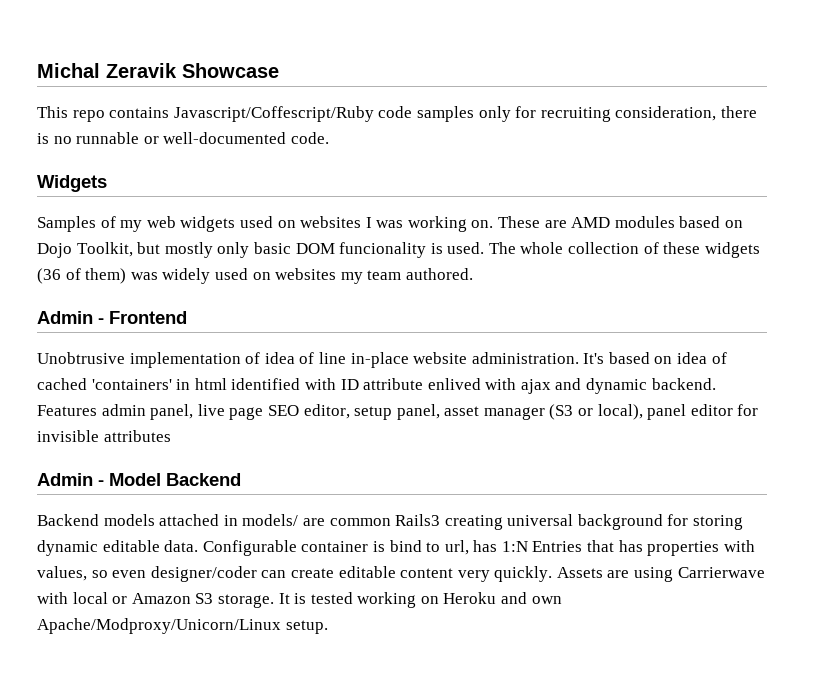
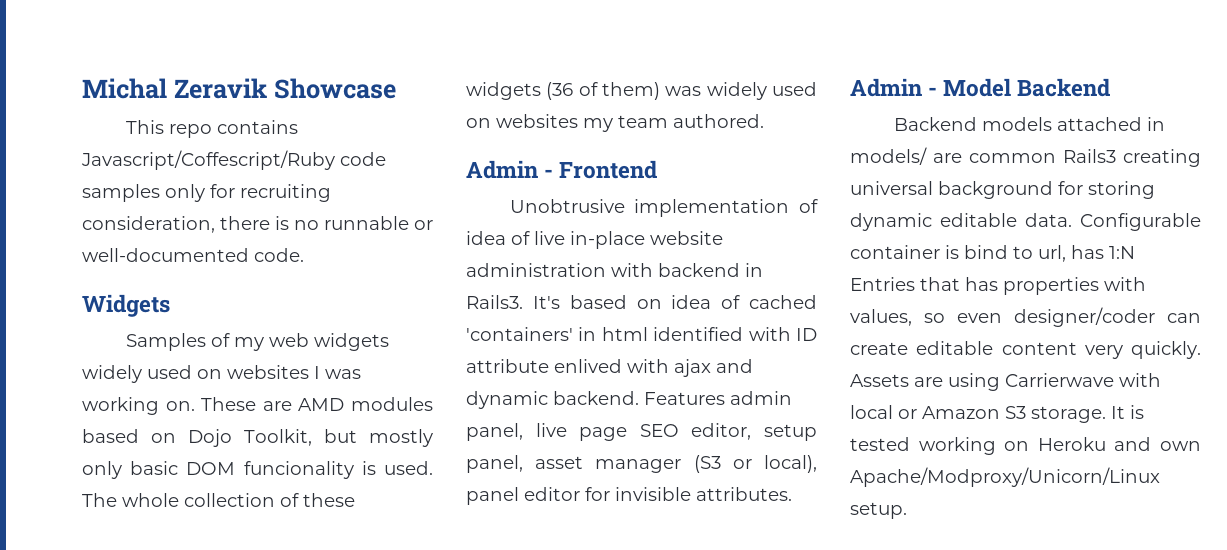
(236, 224) none -> [82,365,142,383] widely
[318,352,346,364] line -> [534,231,565,245] live
[471,352,579,364] administration. -> [466,263,763,277] [466,295,523,309] administration with backend in Rails3.
[103,430,171,442] attributes -> [696,487,792,501] attributes.

